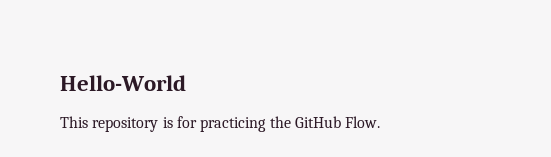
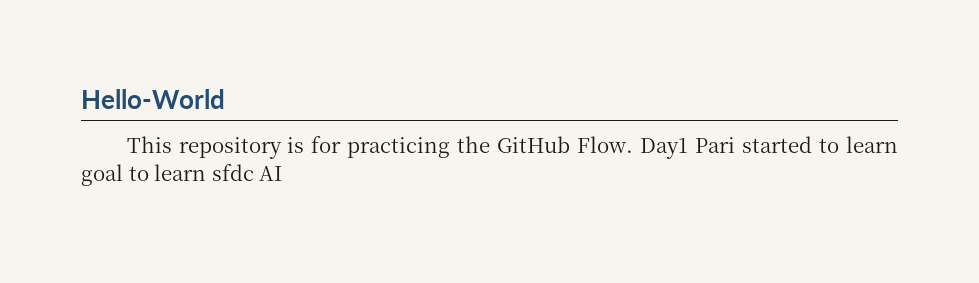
(381, 122) none -> [640,136,899,159] [81,164,283,186] Day1 Pari started to learn goal to learn sfdc AI

